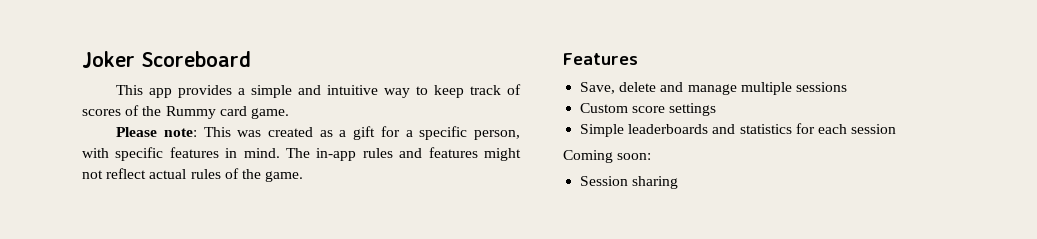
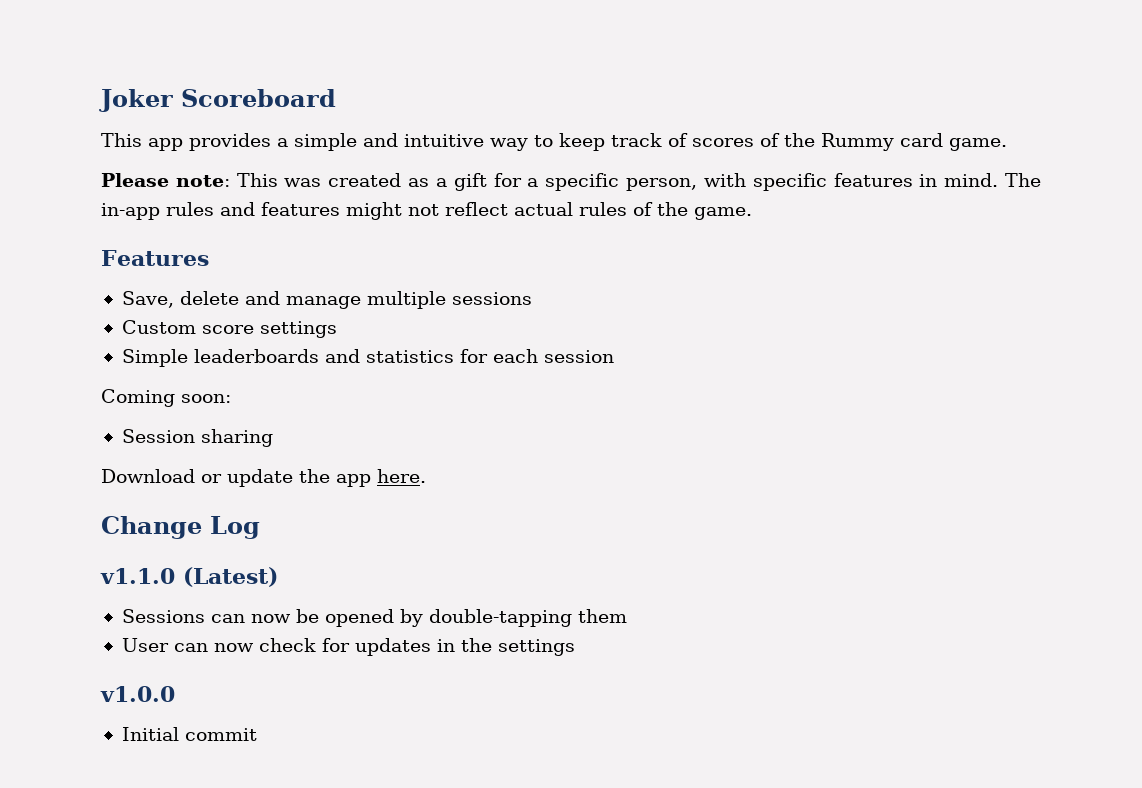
(679, 182) none -> [101,469,426,487] [101,516,260,539] [100,567,278,587] [121,609,627,627] [121,638,575,656] [100,686,175,702] [121,727,257,741] // Download or update the app here. // Change Log // v1.1.0 (Latest) // Sessions can now be opened by double-tapping them // User can now check for updates in the settings // v1.0.0 // Initial commit

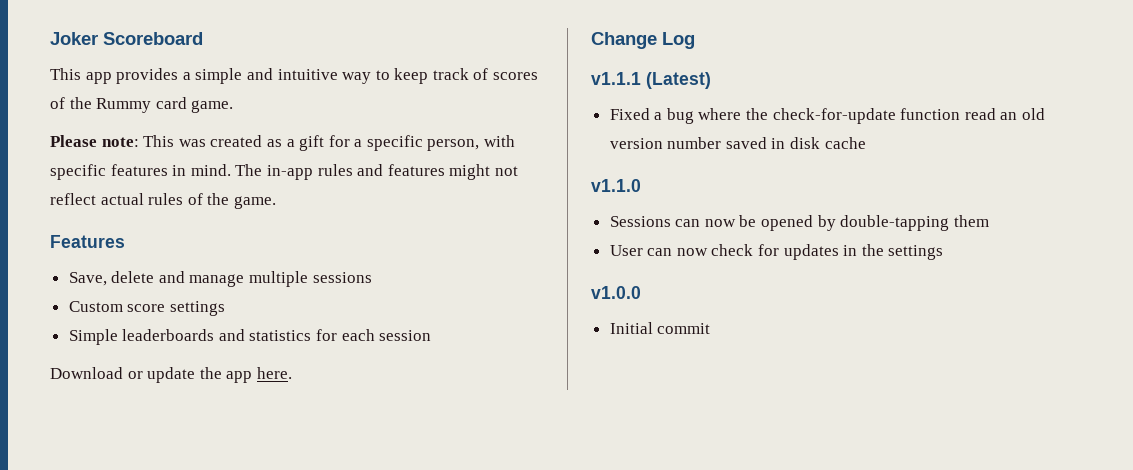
[101,389,231,407] [121,429,273,447] // Coming soon: // Session sharing -> (432, 335) none
(260, 527) none -> [591,72,711,89] [609,108,1046,124] [609,137,866,149] // v1.1.1 (Latest) // Fixed a bug where the check-for-update function read an old version number saved in disk cache
[183,567,278,587] (Latest) -> (641, 185) none

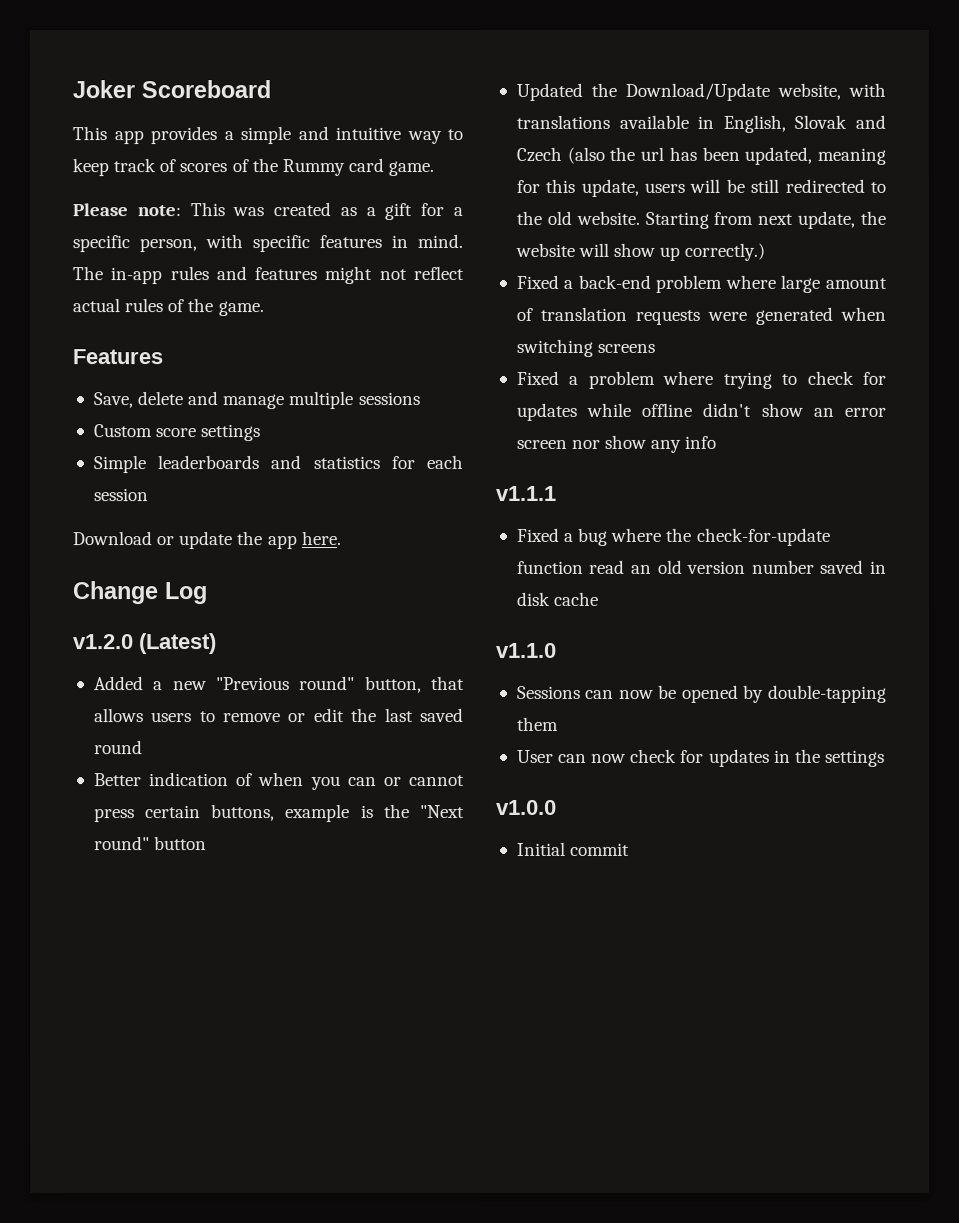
(695, 40) none -> [73,633,217,655] [93,676,465,694] [93,708,464,723] [93,740,143,755] [93,772,465,791] [93,804,466,823] [93,836,208,851] [515,82,887,101] [515,114,886,133] [515,146,886,165] [515,178,886,197] [515,210,886,229] [514,242,766,261] [515,274,887,293] [515,306,886,325] [515,338,656,357] [515,370,886,389] [515,402,886,421] [515,434,717,453] // v1.2.0 (Latest) // Added a new "Previous round" button, that allows users to remove or edit the last saved round // Better indication of when you can or cannot press certain buttons, example is the "Next round" button // Updated the Download/Update website, with translations available in English, Slovak and Czech (also the url has been updated, meaning for this update, users will be still redirected to the old website. Starting from next update, the website will show up correctly.) // Fixed a back-end problem where large amount of translation requests were generated when switching screens // Fixed a problem where trying to check for updates while offline didn't show an error screen nor show any info
[646,72,711,89] (Latest) -> (556, 493) none

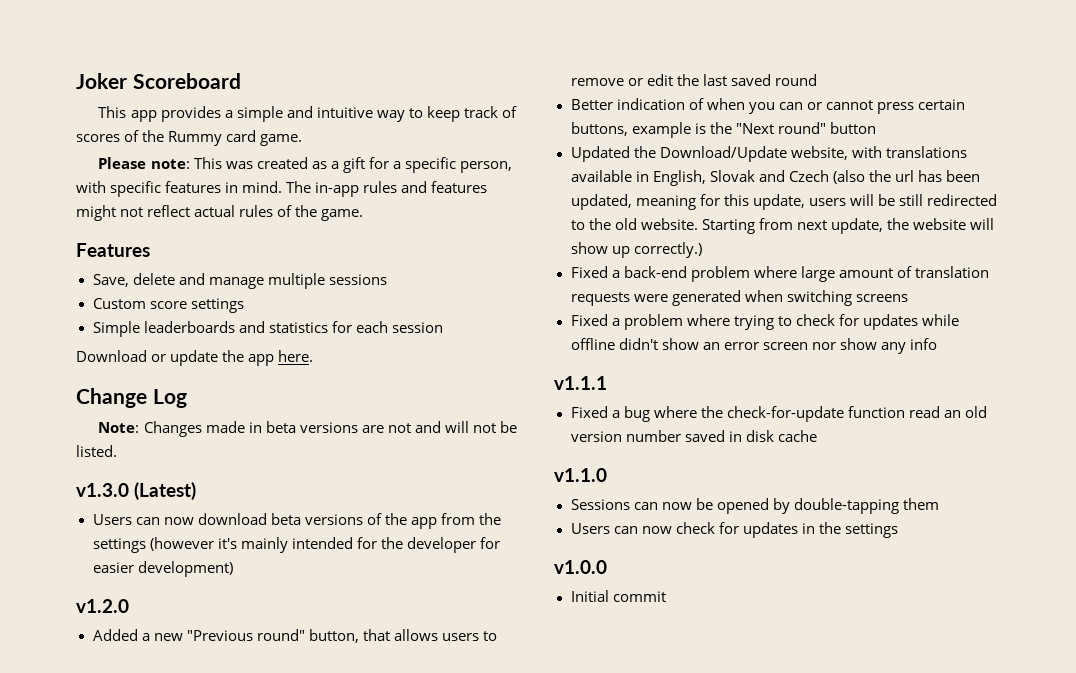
(207, 593) none -> [98,421,518,437] [76,445,117,457] [76,482,196,500] [92,513,502,529] [92,537,500,553] [92,561,233,577] // Note: Changes made in beta versions are not and will not be listed. // v1.3.0 (Latest) // Users can now download beta versions of the app from the settings (however it's mainly intended for the developer for easier development)
[139,633,217,655] (Latest) -> (129, 606) none
[516,749,554,763] User -> [570,523,610,534] Users

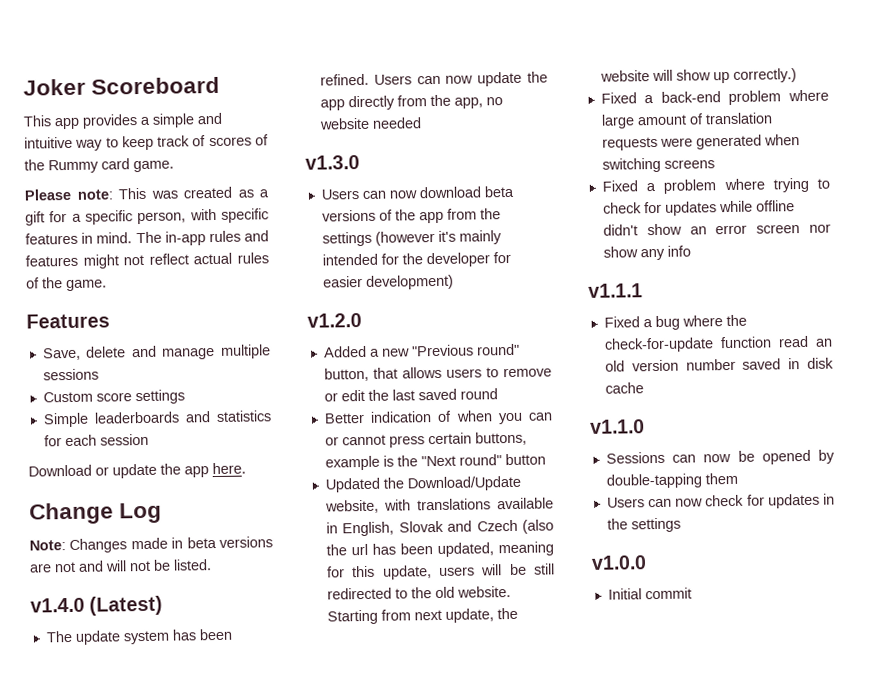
(117, 451) none -> [30,595,164,616] [45,628,233,645] [319,71,548,87] [319,94,503,111] [318,117,422,130] // v1.4.0 (Latest) // The update system has been refined. Users can now update the app directly from the app, no website needed
[134,482,196,500] (Latest) -> (360, 162) none

